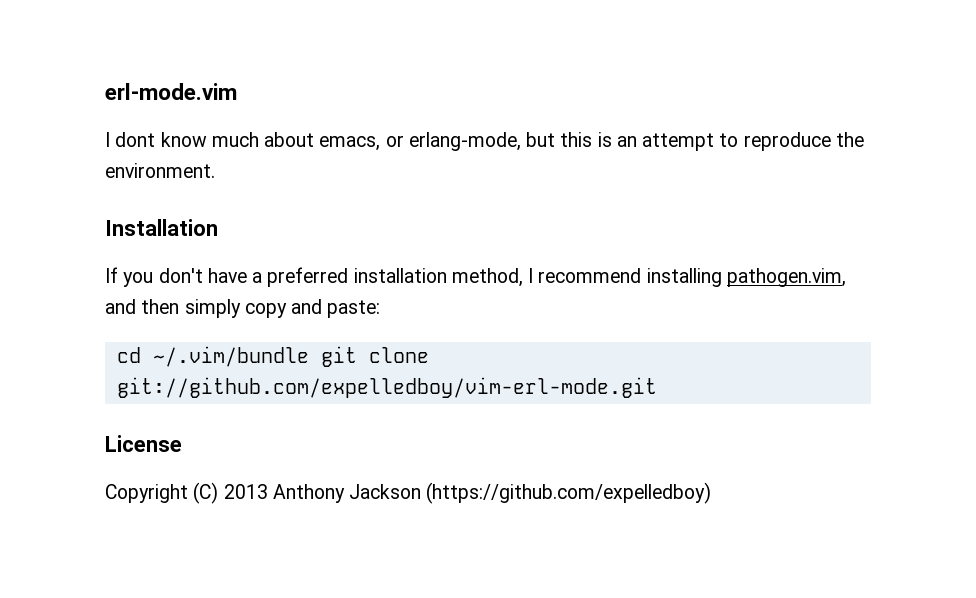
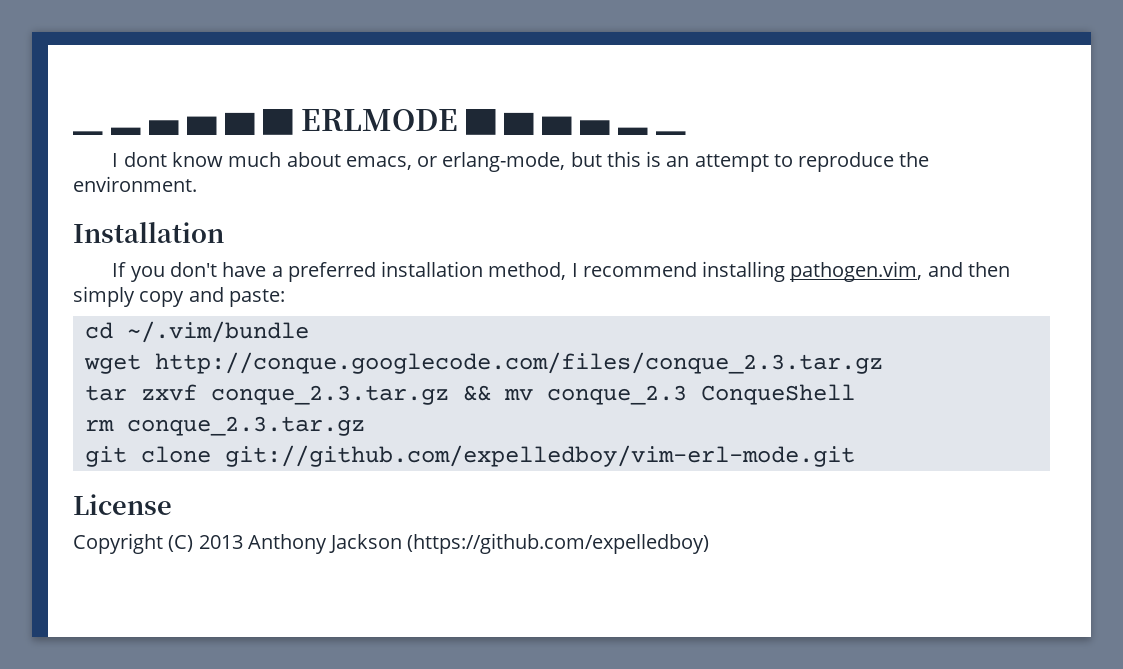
[105,83,237,100] erl-mode.vim -> [73,109,686,135] ▁ ▂ ▄ ▅ ▆ ▇ ERLMODE ▇ ▆ ▅ ▄ ▂ ▁
(309, 356) none -> [83,352,883,374] [84,384,855,405] [84,416,365,436] // wget http://conque.googlecode.com/files/conque_2.3.tar.gz // tar zxvf conque_2.3.tar.gz && mv conque_2.3 ConqueShell // rm conque_2.3.tar.gz //

